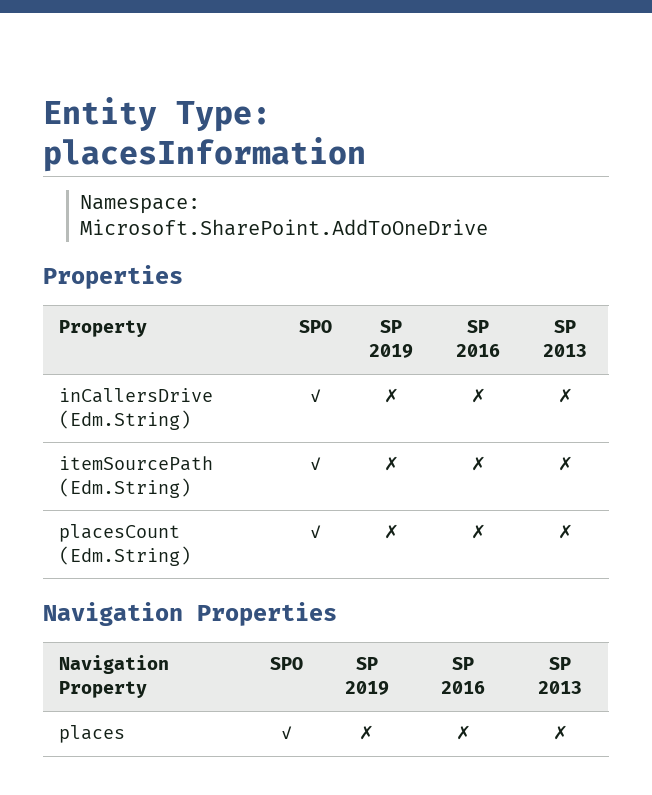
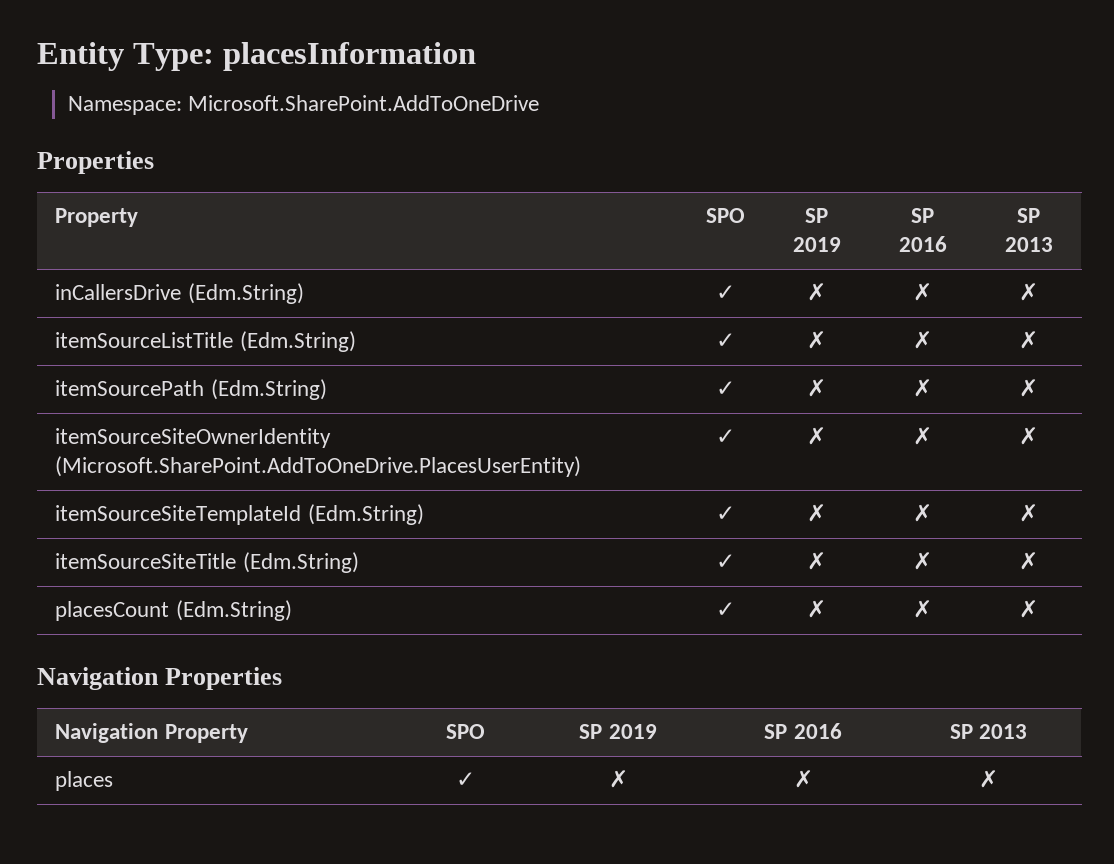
(573, 395) none -> [55,331,356,352] [715,333,735,348] [807,331,826,349] [913,331,932,349] [1019,331,1038,349] // itemSourceListTitle (Edm.String) | ✓ | ✗ | ✗ | ✗
(573, 463) none -> [55,428,332,448] [55,456,582,477] [715,429,735,444] [807,427,826,445] [913,427,932,445] [1019,427,1038,445] [55,504,424,525] [715,506,735,521] [807,504,826,522] [913,504,932,522] [1019,504,1038,522] [55,552,359,573] [715,554,735,569] [807,552,826,570] [913,552,932,570] [1019,552,1038,570] // itemSourceSiteOwnerIdentity (Microsoft.SharePoint.AddToOneDrive.PlacesUserEntity) | ✓ | ✗ | ✗ | ✗ // itemSourceSiteTemplateId (Edm.String) | ✓ | ✗ | ✗ | ✗ // itemSourceSiteTitle (Edm.String) | ✓ | ✗ | ✗ | ✗

